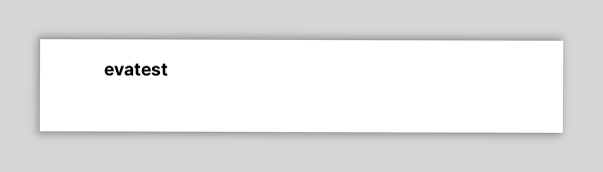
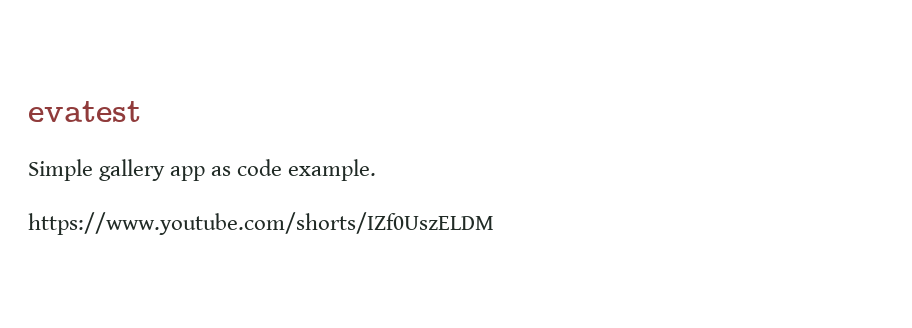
(169, 70) none -> [28,159,377,181] [28,212,494,235] // Simple gallery app as code example. // https://www.youtube.com/shorts/IZf0UszELDM

